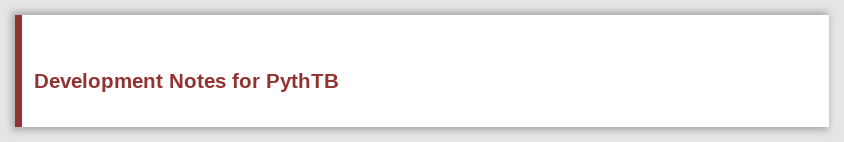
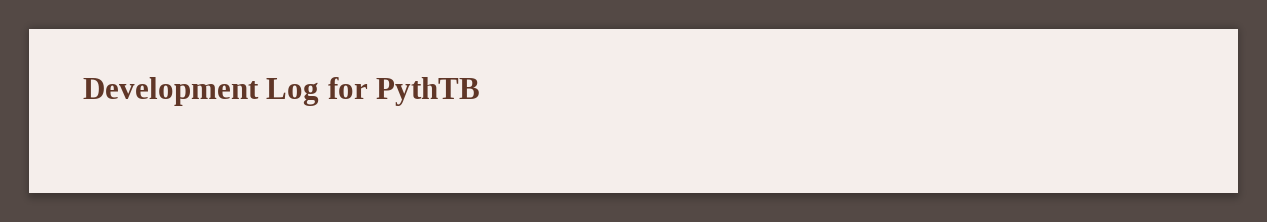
[169,74,226,88] Notes -> [266,78,320,106] Log

